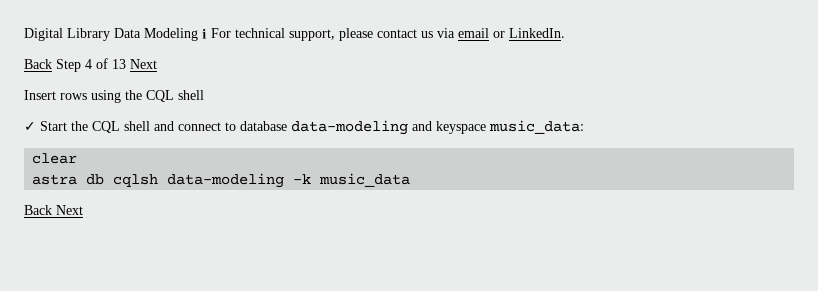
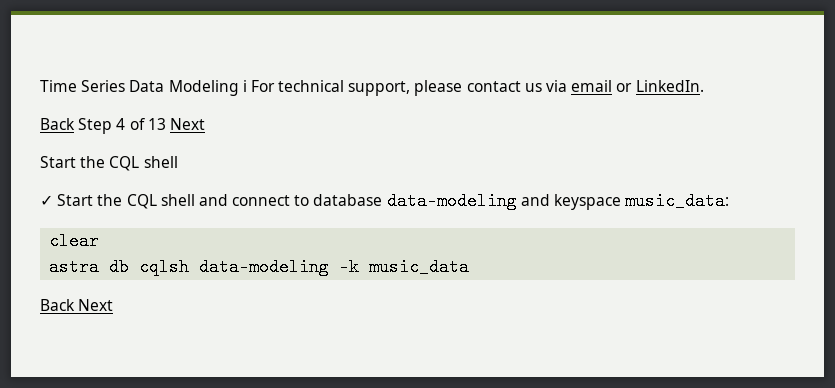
[24,28,110,41] Digital Library -> [40,80,126,92] Time Series
[24,90,121,103] Insert rows using -> [40,156,76,168] Start

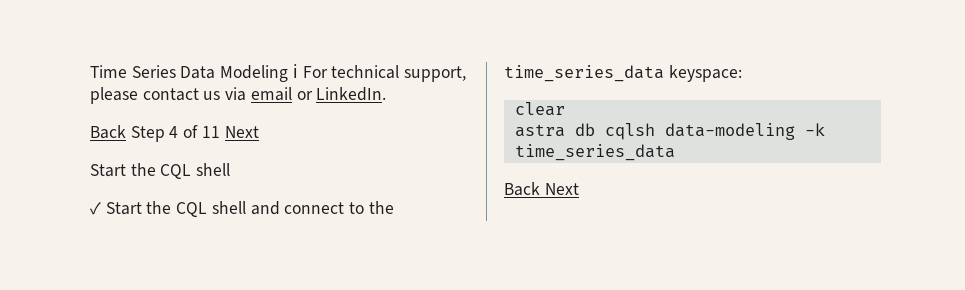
[147,118,166,130] 13 -> [201,126,220,138] 11
[313,192,730,210] database data-modeling and keyspace music_data: -> [368,201,394,214] [504,65,742,82] the time_series_data keyspace:
[369,258,470,276] music_data -> [514,144,675,161] time_series_data

